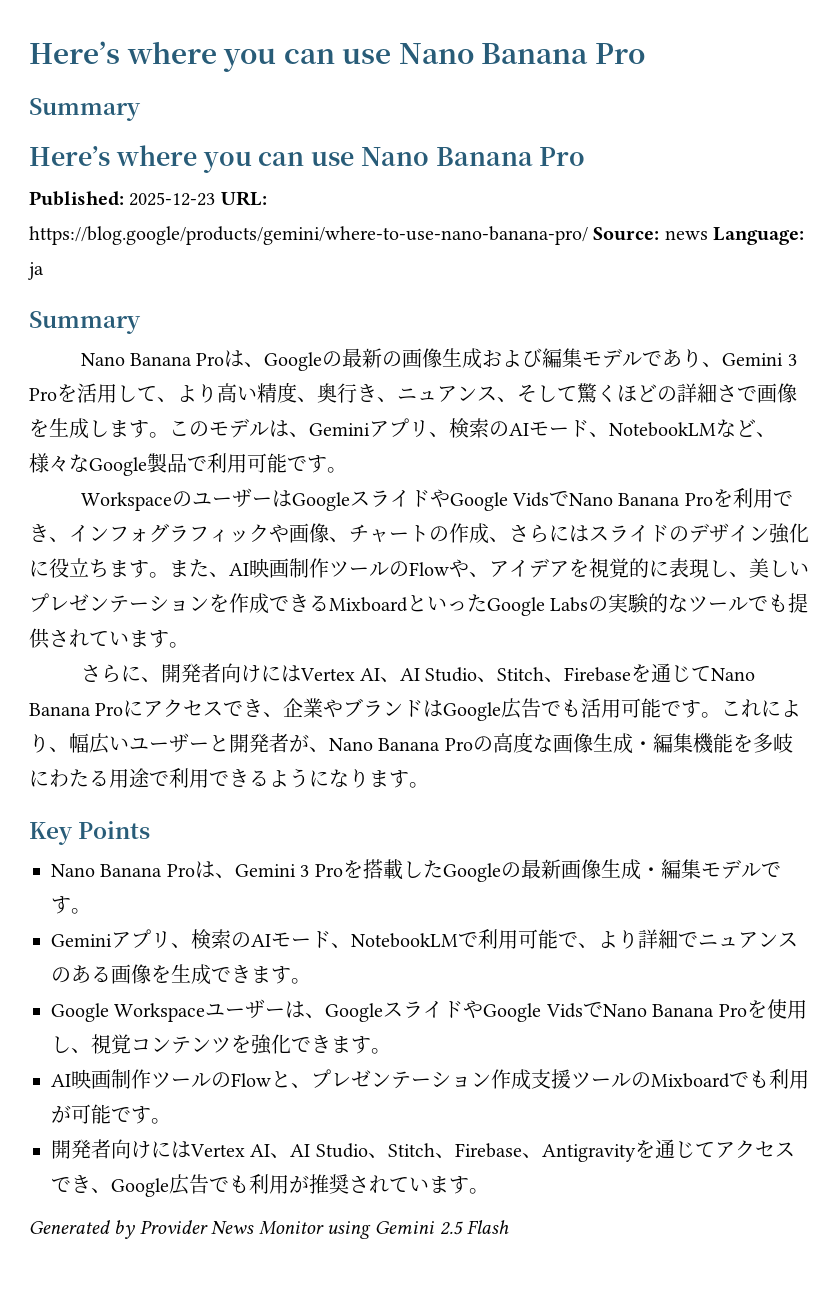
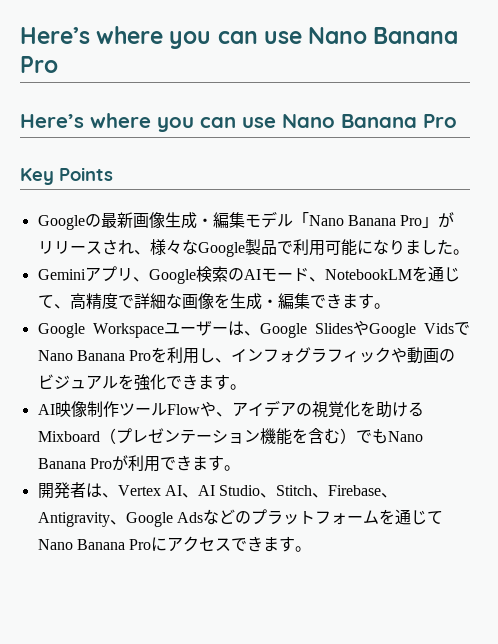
[29,41,645,72] [29,98,141,121] [29,145,586,173] [29,191,267,206] [29,226,805,245] [28,262,44,280] [29,311,141,334] [80,348,797,371] [29,382,797,403] [29,418,776,439] [29,453,347,476] [80,488,793,511] [29,523,809,544] [29,558,809,578] [29,593,809,616] [29,628,189,649] [80,663,756,683] [29,698,802,721] [29,732,793,754] [29,768,429,788] [29,821,151,845] [51,859,443,880] Here’s where you can use Nano Banana Pro // Summary // Here’s where you can use Nano Banana Pro // Published: 2025-12-23 URL: https://blog.google/products/gemini/where-to-use-nano-banana-pro/ Source: news Language: ja // Summary // Nano Banana Proは、Googleの最新の画像生成および編集モデルであり、Gemini 3 Proを活用して、より高い精度、奥行き、ニュアンス、そして驚くほどの詳細さで画像を生成します。このモデルは、Geminiアプリ、検索のAIモード、NotebookLMなど、様々なGoogle製品で利用可能です。 // WorkspaceのユーザーはGoogleスライドやGoogle VidsでNano Banana Proを利用でき、インフォグラフィックや画像、チャートの作成、さらにはスライドのデザイン強化に役立ちます。また、AI映画制作ツールのFlowや、アイデアを視覚的に表現し、美しいプレゼンテーションを作成できるMixboardといったGoogle Labsの実験的なツールでも提供されています。 // さらに、開発者向けにはVertex AI、AI Studio、Stitch、Firebaseを通じてNano Banana Proにアクセスでき、企業やブランドはGoogle広告でも活用可能です。これにより、幅広いユーザーと開発者が、Nano Banana Proの高度な画像生成・編集機能を多岐にわたる用途で利用できるようになります。 // Key Points // Nano Banana Proは、Gemini 3 Proを搭載した -> [20,26,459,49] [20,56,58,73] [20,113,457,132] [20,167,113,185] Here’s where you can use Nano Banana Pro // Here’s where you can use Nano Banana Pro // Key Points //
[760,862,781,877] [51,896,71,914] です -> [292,212,455,228] [37,239,453,257] 「Nano Banana Pro」がリリースされ、様々なGoogle製品で利用可能になりました
[191,929,798,949] [51,964,211,985] 検索のAIモード、NotebookLMで利用可能で、より詳細でニュアンスのある画像を生成 -> [148,266,460,284] [37,293,310,310] Google検索のAIモード、NotebookLMを通じて、高精度で詳細な画像を生成・編集
[383,999,807,1022] [51,1034,231,1054] スライドやGoogle VidsでNano Banana Proを使用し、視覚コンテンツ -> [314,320,470,338] [37,347,456,364] [37,374,118,390] SlidesやGoogle VidsでNano Banana Proを利用し、インフォグラフィックや動画のビジュアル
[91,1069,809,1090] [51,1104,131,1124] 画制作ツールのFlowと、プレゼンテーション作成支援ツールのMixboardでも利用が可能で -> [70,400,424,418] [37,428,423,445] [37,455,208,472] 像制作ツールFlowや、アイデアの視覚化を助けるMixboard（プレゼンテーション機能を含む）でもNano Banana Proが利用できま
[111,1139,191,1159] 向けには -> [85,483,118,498] は、
[634,1139,795,1159] [51,1174,489,1197] [29,1220,510,1239] を通じてアクセスでき、Google広告でも利用が推奨されています。 // Generated by Provider News Monitor using Gemini 2.5 Flash -> [109,509,443,527] [37,536,312,552] 、Google Adsなどのプラットフォームを通じてNano Banana Proにアクセスできます。

